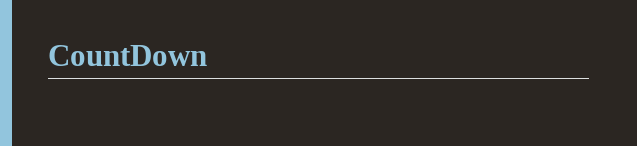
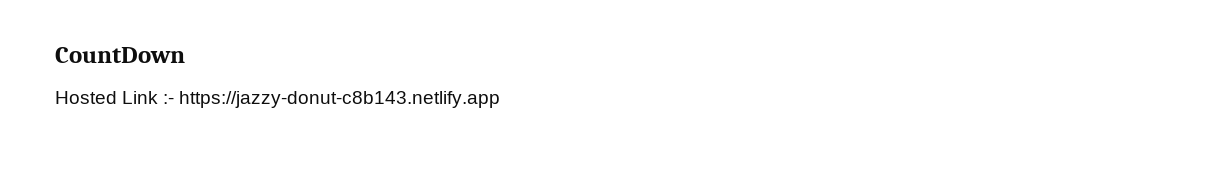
(207, 55) none -> [55,91,501,108] // Hosted Link :- https://jazzy-donut-c8b143.netlify.app

